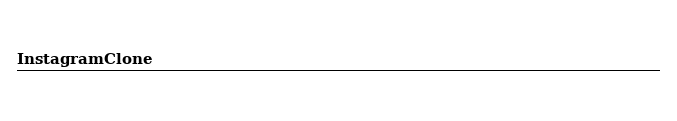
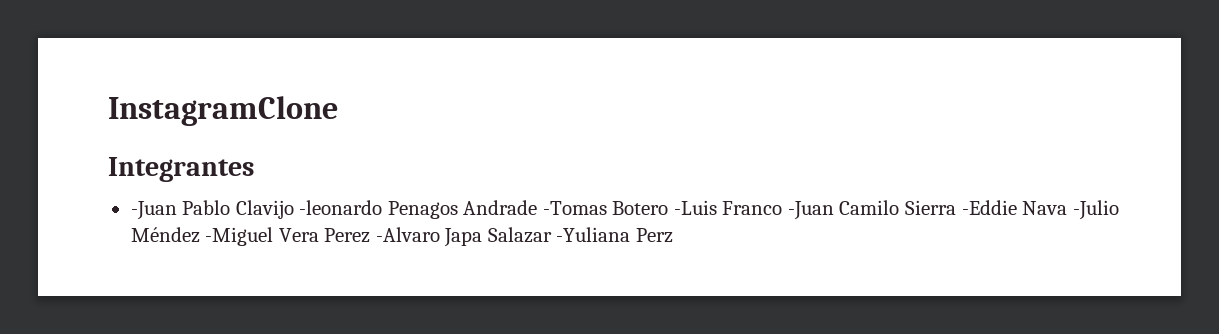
(153, 60) none -> [108,157,254,182] [130,200,1119,220] [130,227,673,247] // Integrantes // -Juan Pablo Clavijo -leonardo Penagos Andrade -Tomas Botero -Luis Franco -Juan Camilo Sierra -Eddie Nava -Julio Méndez -Miguel Vera Perez -Alvaro Japa Salazar -Yuliana Perz

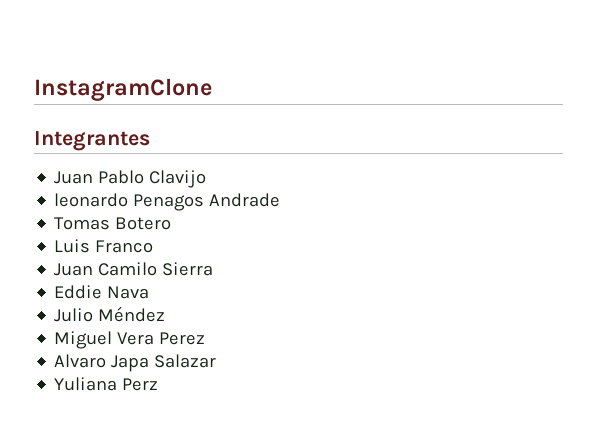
[130,201,177,220] -Juan -> [54,171,94,184] Juan
[299,200,383,215] -leonardo -> [54,193,129,207] // leonardo
[542,201,607,215] -Tomas -> [54,217,111,230] // Tomas
[673,200,717,215] -Luis -> [54,239,91,253] // Luis
[787,201,834,220] -Juan -> [54,263,94,276] // Juan
[961,200,1017,215] -Eddie -> [54,285,103,299] // Eddie
[1072,200,1119,220] -Julio -> [54,308,94,322] // Julio
[205,227,274,246] -Miguel -> [54,331,113,349] // Miguel
[375,227,440,242] -Alvaro -> [54,354,107,368] // Alvaro
[556,227,631,242] -Yuliana -> [54,377,118,391] // Yuliana

